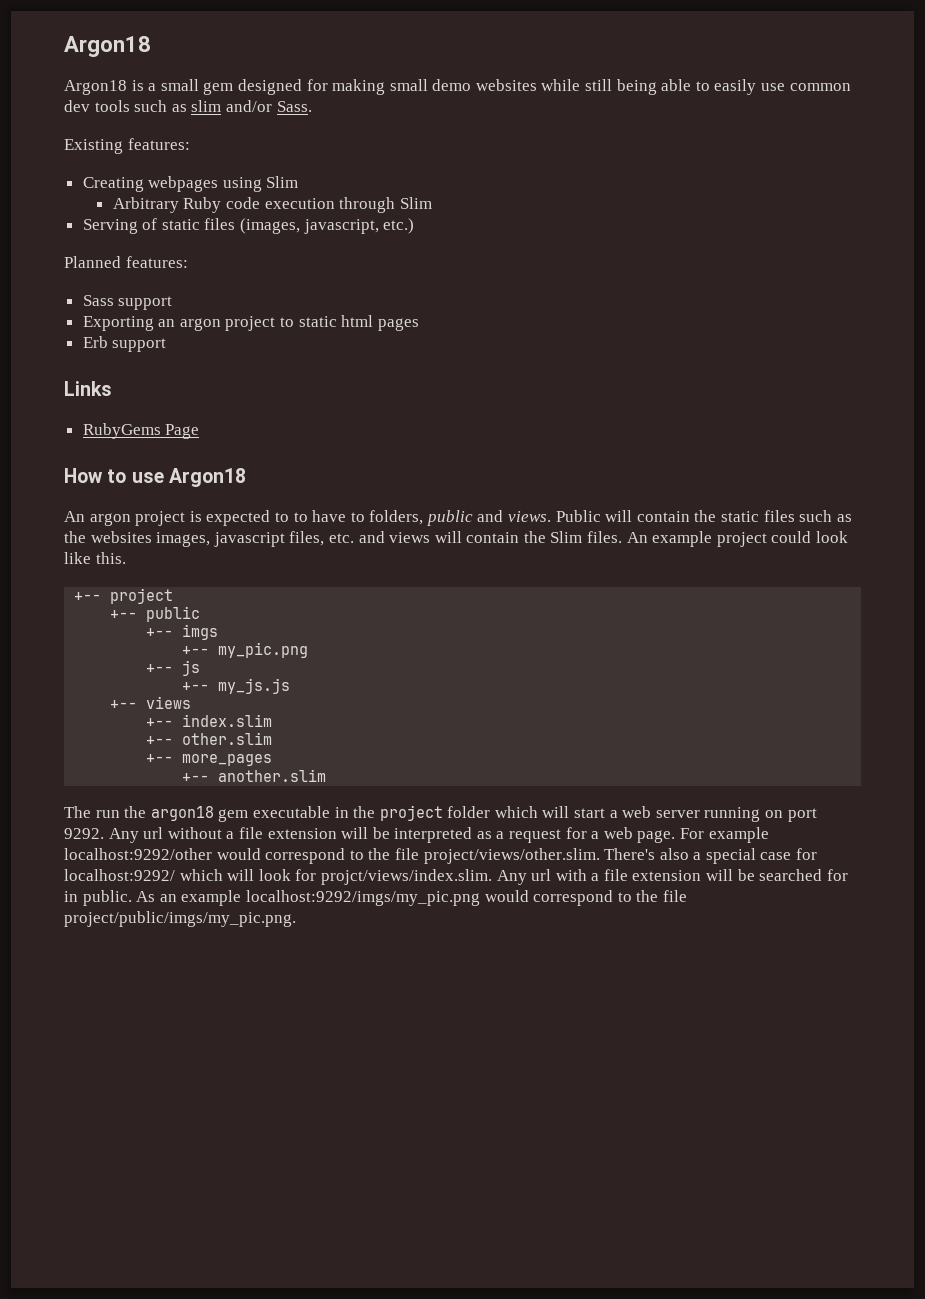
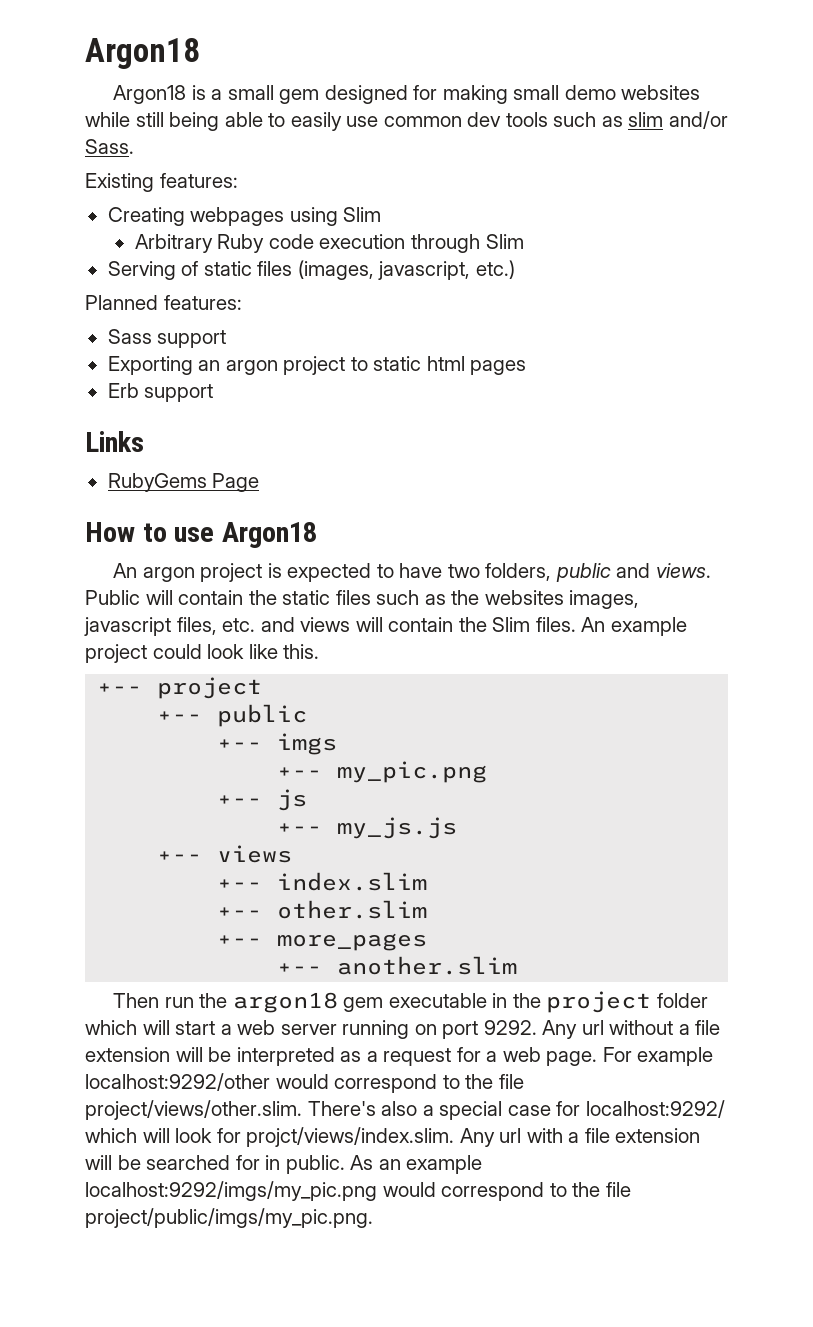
[293,510,365,522] to have to -> [399,563,480,578] have two
[64,806,91,818] The -> [113,993,160,1008] Then

